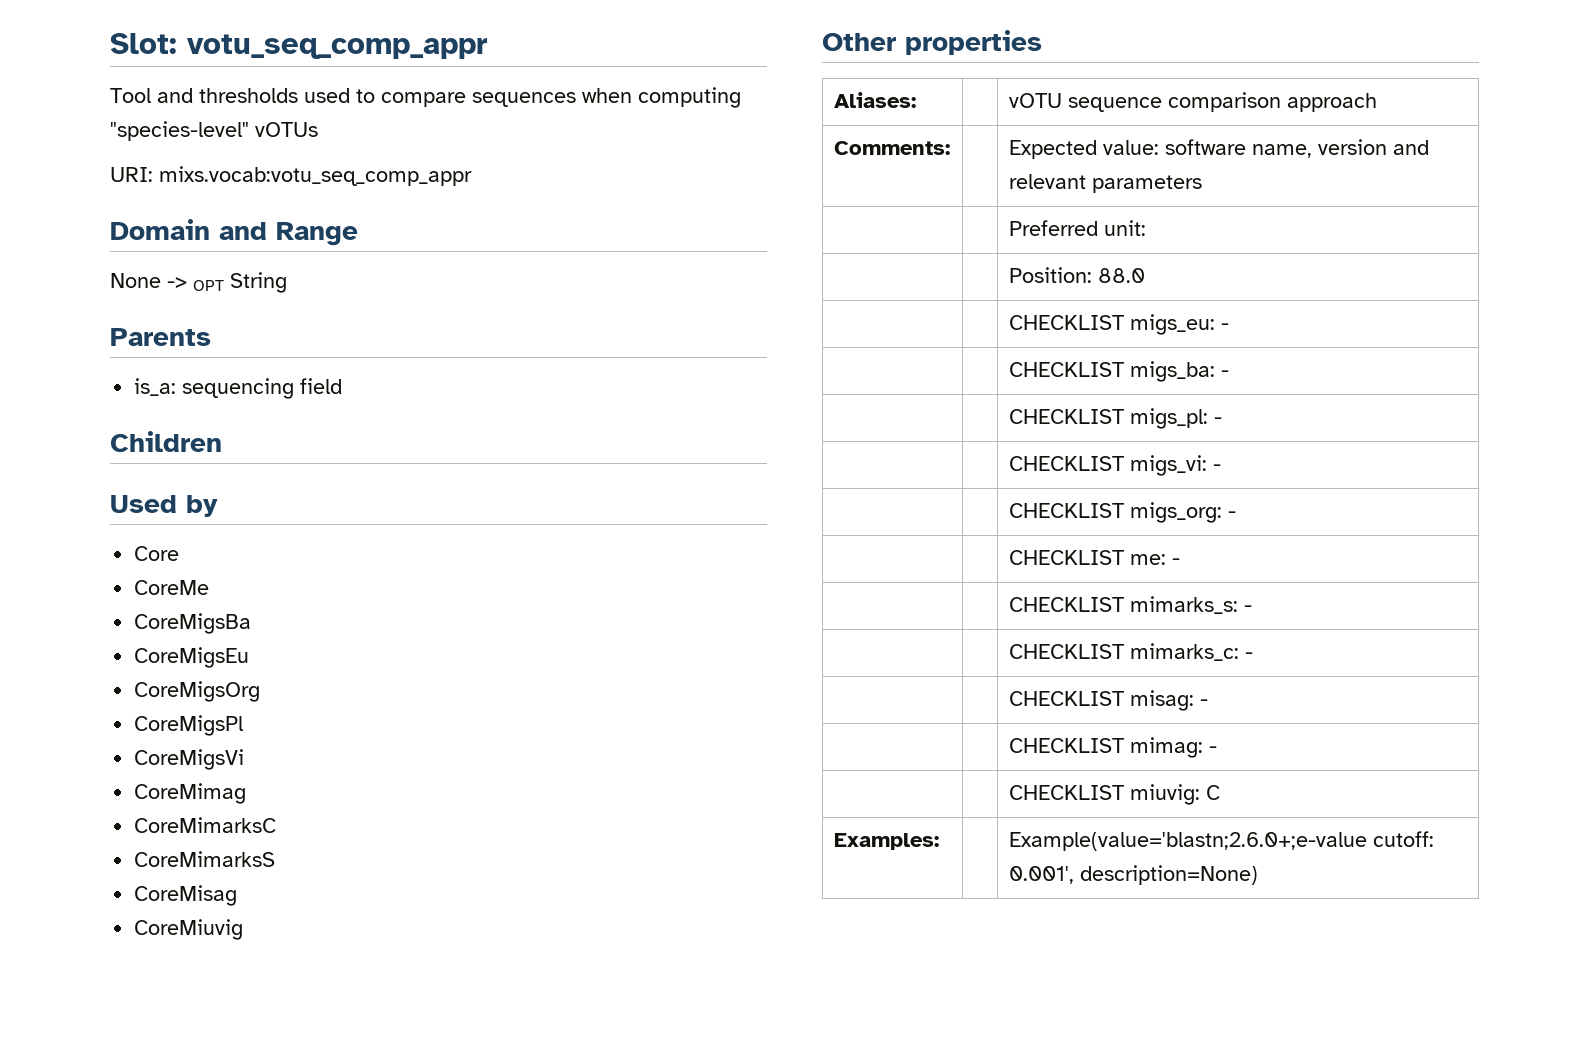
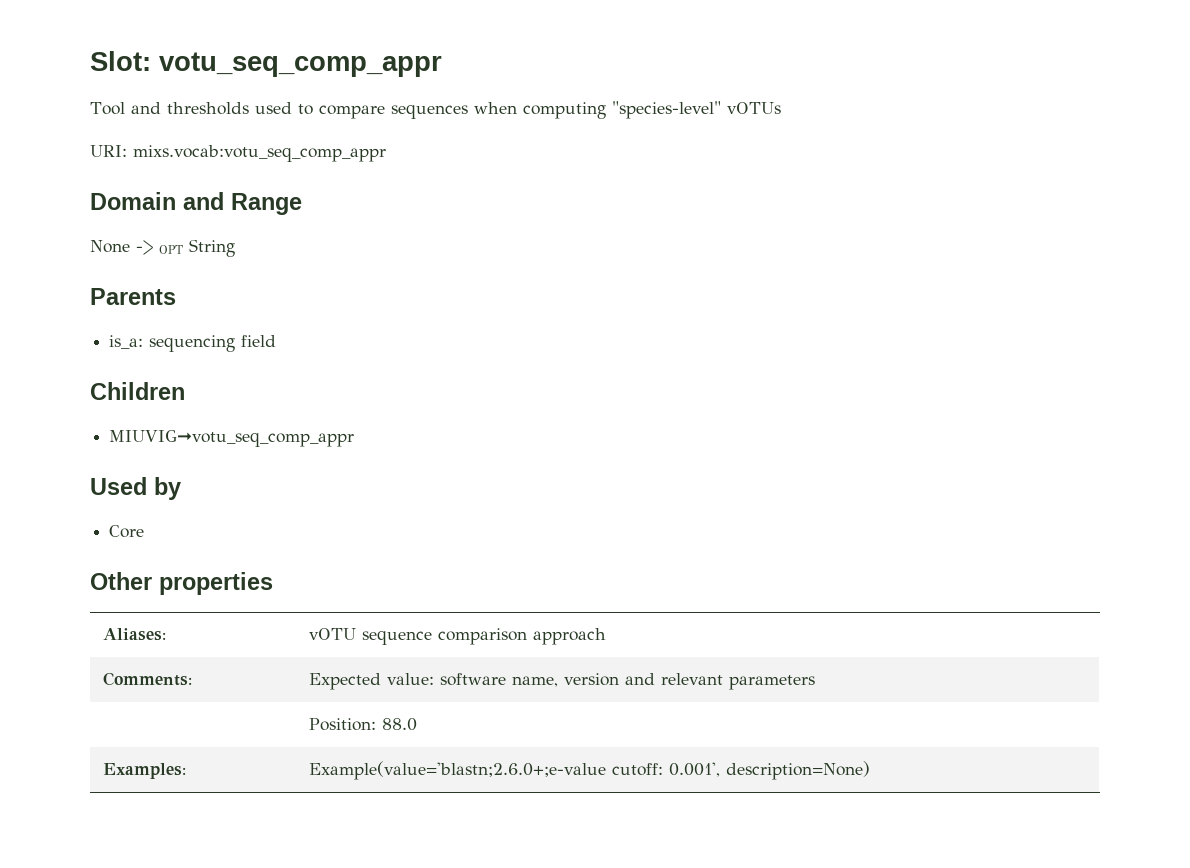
(222, 441) none -> [109,430,355,447] // MIUVIG➞votu_seq_comp_appr
[134,580,210,595] [134,613,252,634] [134,647,250,668] [134,681,261,702] [134,715,244,736] [134,749,245,770] [134,783,247,804] [134,817,277,833] [134,851,276,867] [134,885,238,906] [134,919,244,940] // CoreMe // CoreMigsBa // CoreMigsEu // CoreMigsOrg // CoreMigsPl // CoreMigsVi // CoreMimag // CoreMimarksC // CoreMimarksS // CoreMisag // CoreMiuvig -> (145, 531) none
[1008,220,1146,236] // | | Preferred unit: -> (816, 682) none
[1008,314,1229,335] [1008,361,1229,382] [1008,408,1222,429] [1008,455,1221,476] [1008,502,1236,523] [1008,550,1180,565] [1008,596,1252,614] [1008,643,1253,661] [1008,690,1208,711] [1008,737,1217,758] [1008,784,1220,805] // | | CHECKLIST migs_eu: - // | | CHECKLIST migs_ba: - // | | CHECKLIST migs_pl: - // | | CHECKLIST migs_vi: - // | | CHECKLIST migs_org: - // | | CHECKLIST me: - // | | CHECKLIST mimarks_s: - // | | CHECKLIST mimarks_c: - // | | CHECKLIST misag: - // | | CHECKLIST mimag: - // | | CHECKLIST miuvig: C -> (418, 724) none

